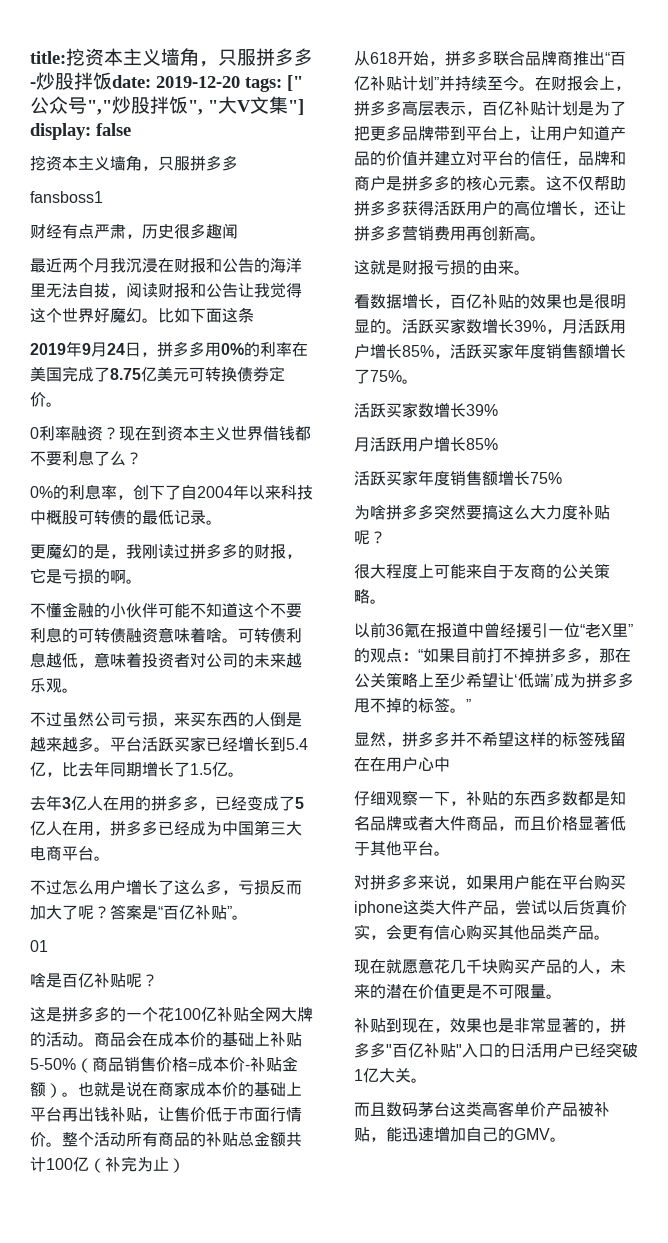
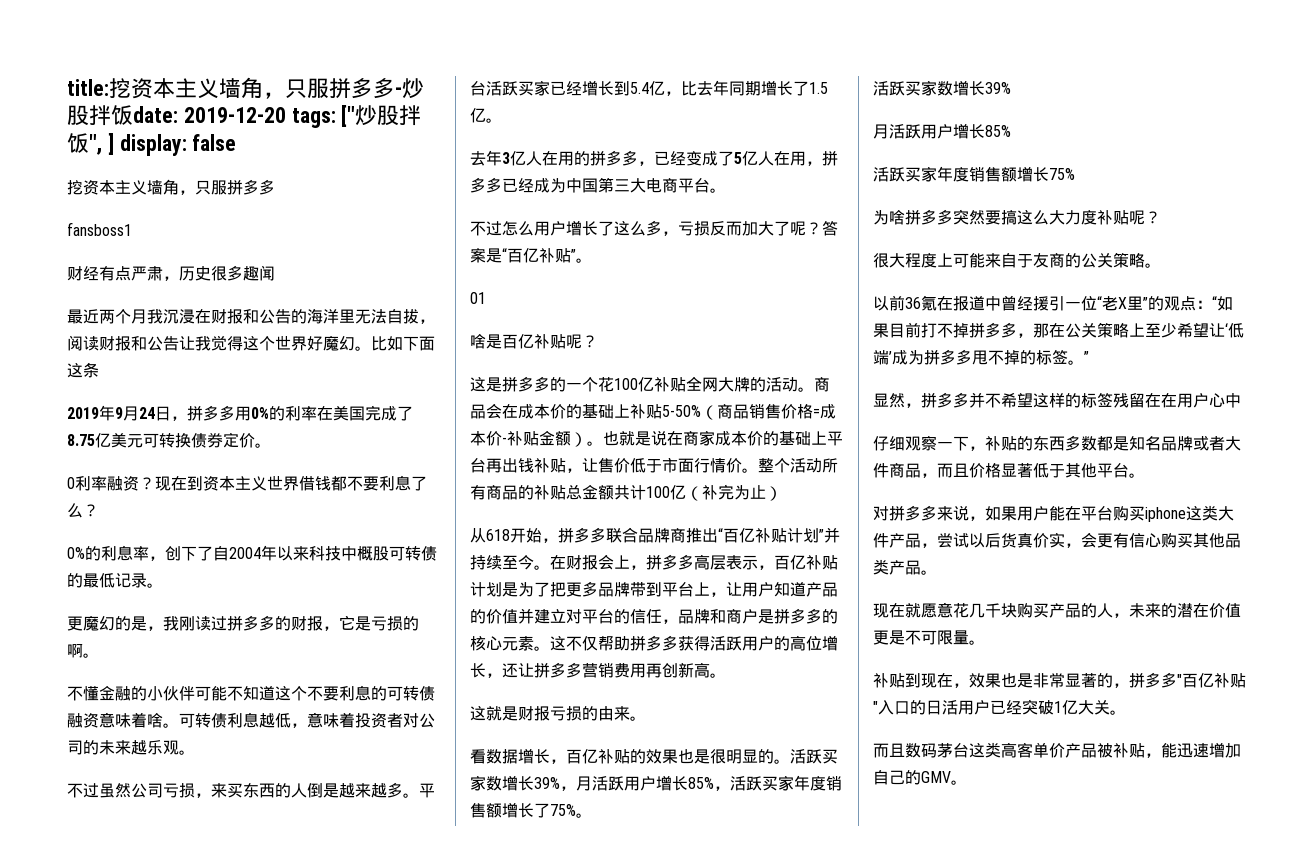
[30,96,112,115] 公众号"," -> (356, 116) none
[208,96,304,115] "大V文集"] -> [107,133,114,155] ]

